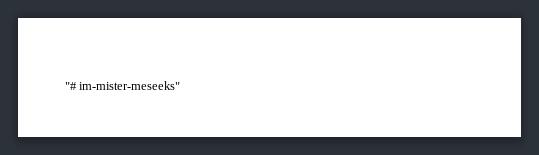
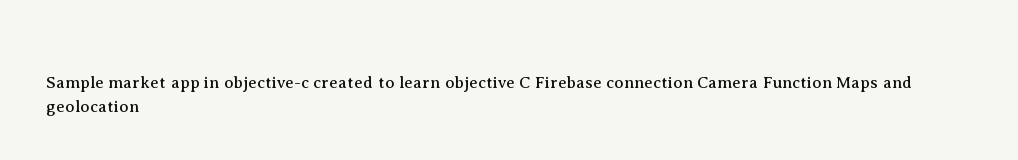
[65,81,181,90] "# im-mister-meseeks" -> [46,76,912,92] [46,100,139,116] Sample market app in objective-c created to learn objective C Firebase connection Camera Function Maps and geolocation

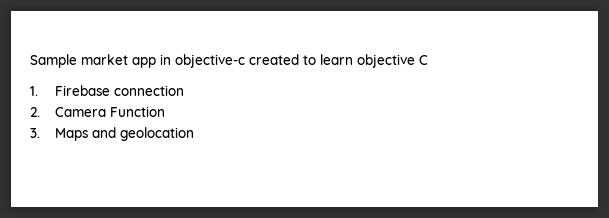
(531, 82) none -> [30,86,38,96] // 1.
(694, 82) none -> [30,107,40,117] // 2.
(832, 82) none -> [30,128,40,138] // 3.

